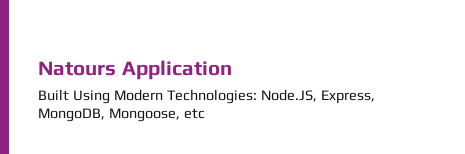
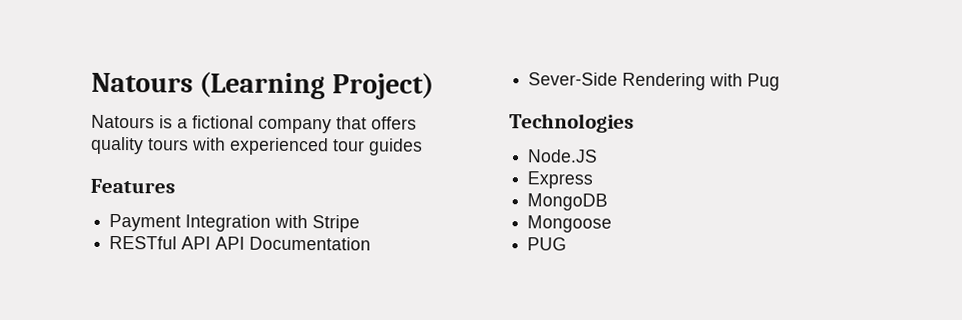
[38,60,232,80] [38,89,375,104] [38,108,205,122] Natours Application // Built Using Modern Technologies: Node.JS, Express, MongoDB, Mongoose, etc -> [91,71,434,100] [91,114,417,134] [91,136,423,156] [90,178,175,194] [109,213,361,233] [109,235,372,251] [528,72,781,91] [509,113,634,133] [527,149,599,163] [527,171,594,189] [527,193,609,211] [527,215,613,233] [527,237,568,251] Natours (Learning Project) // Natours is a fictional company that offers quality tours with experienced tour guides // Features // Payment Integration with Stripe // RESTful API API Documentation // Sever-Side Rendering with Pug // Technologies // Node.JS // Express // MongoDB // Mongoose // PUG

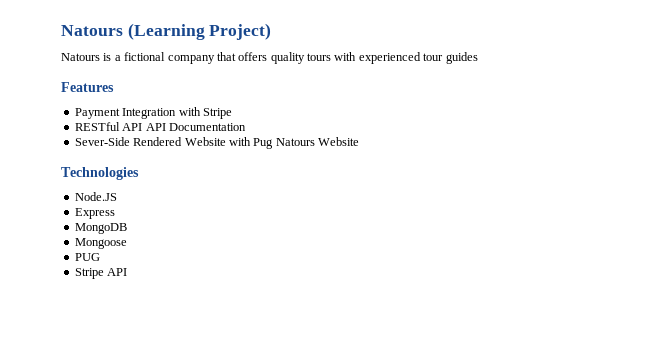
[622,72,707,91] Rendering -> [133,137,226,146] Rendered Website
(781, 82) none -> [275,137,359,146] Natours Website
(568, 244) none -> [74,268,128,279] // Stripe API

